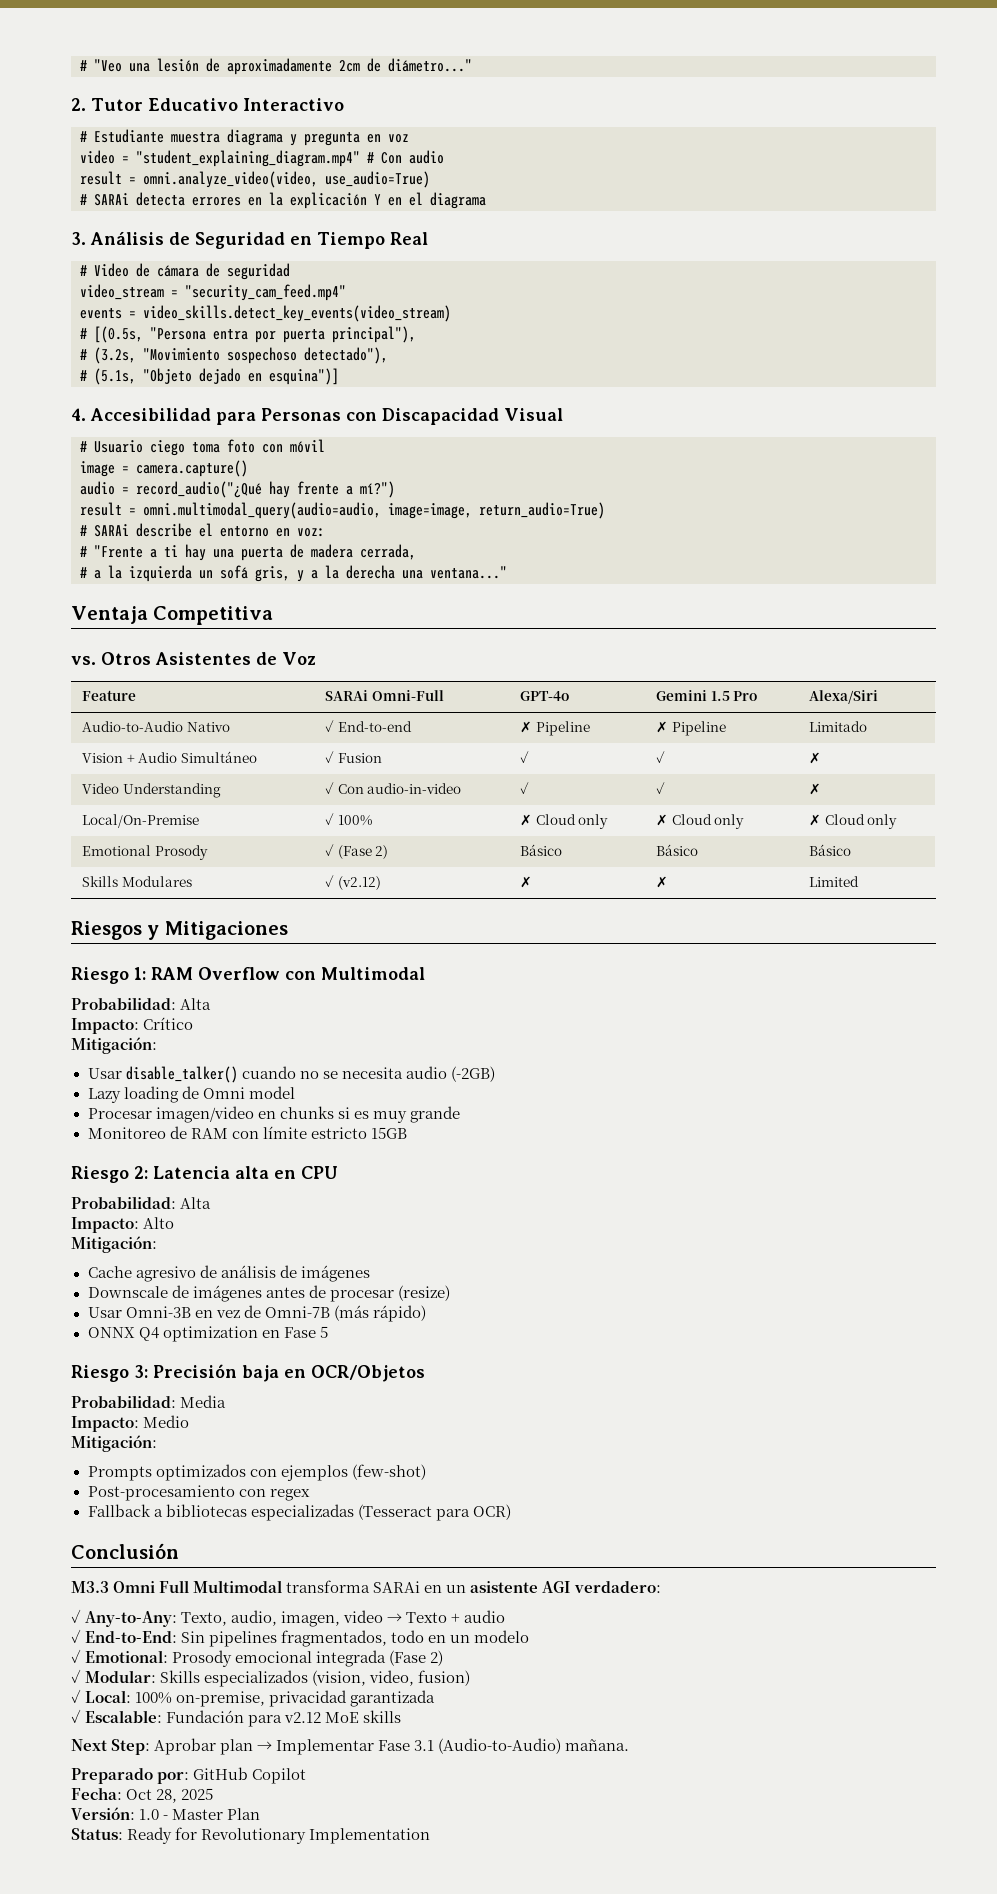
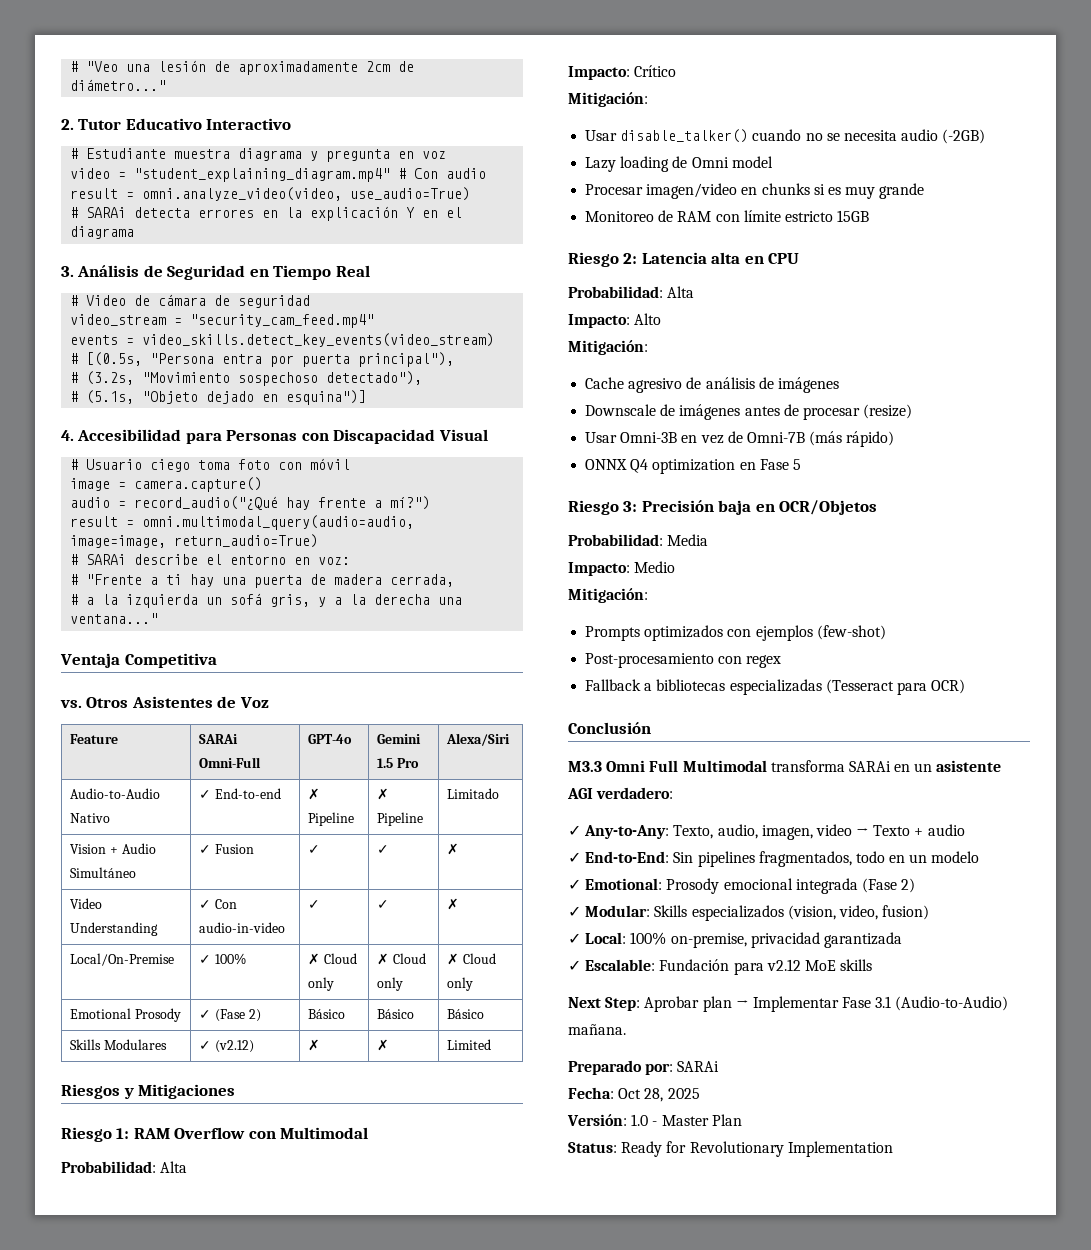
[193,1767,307,1784] GitHub Copilot -> [677,1061,720,1072] SARAi

